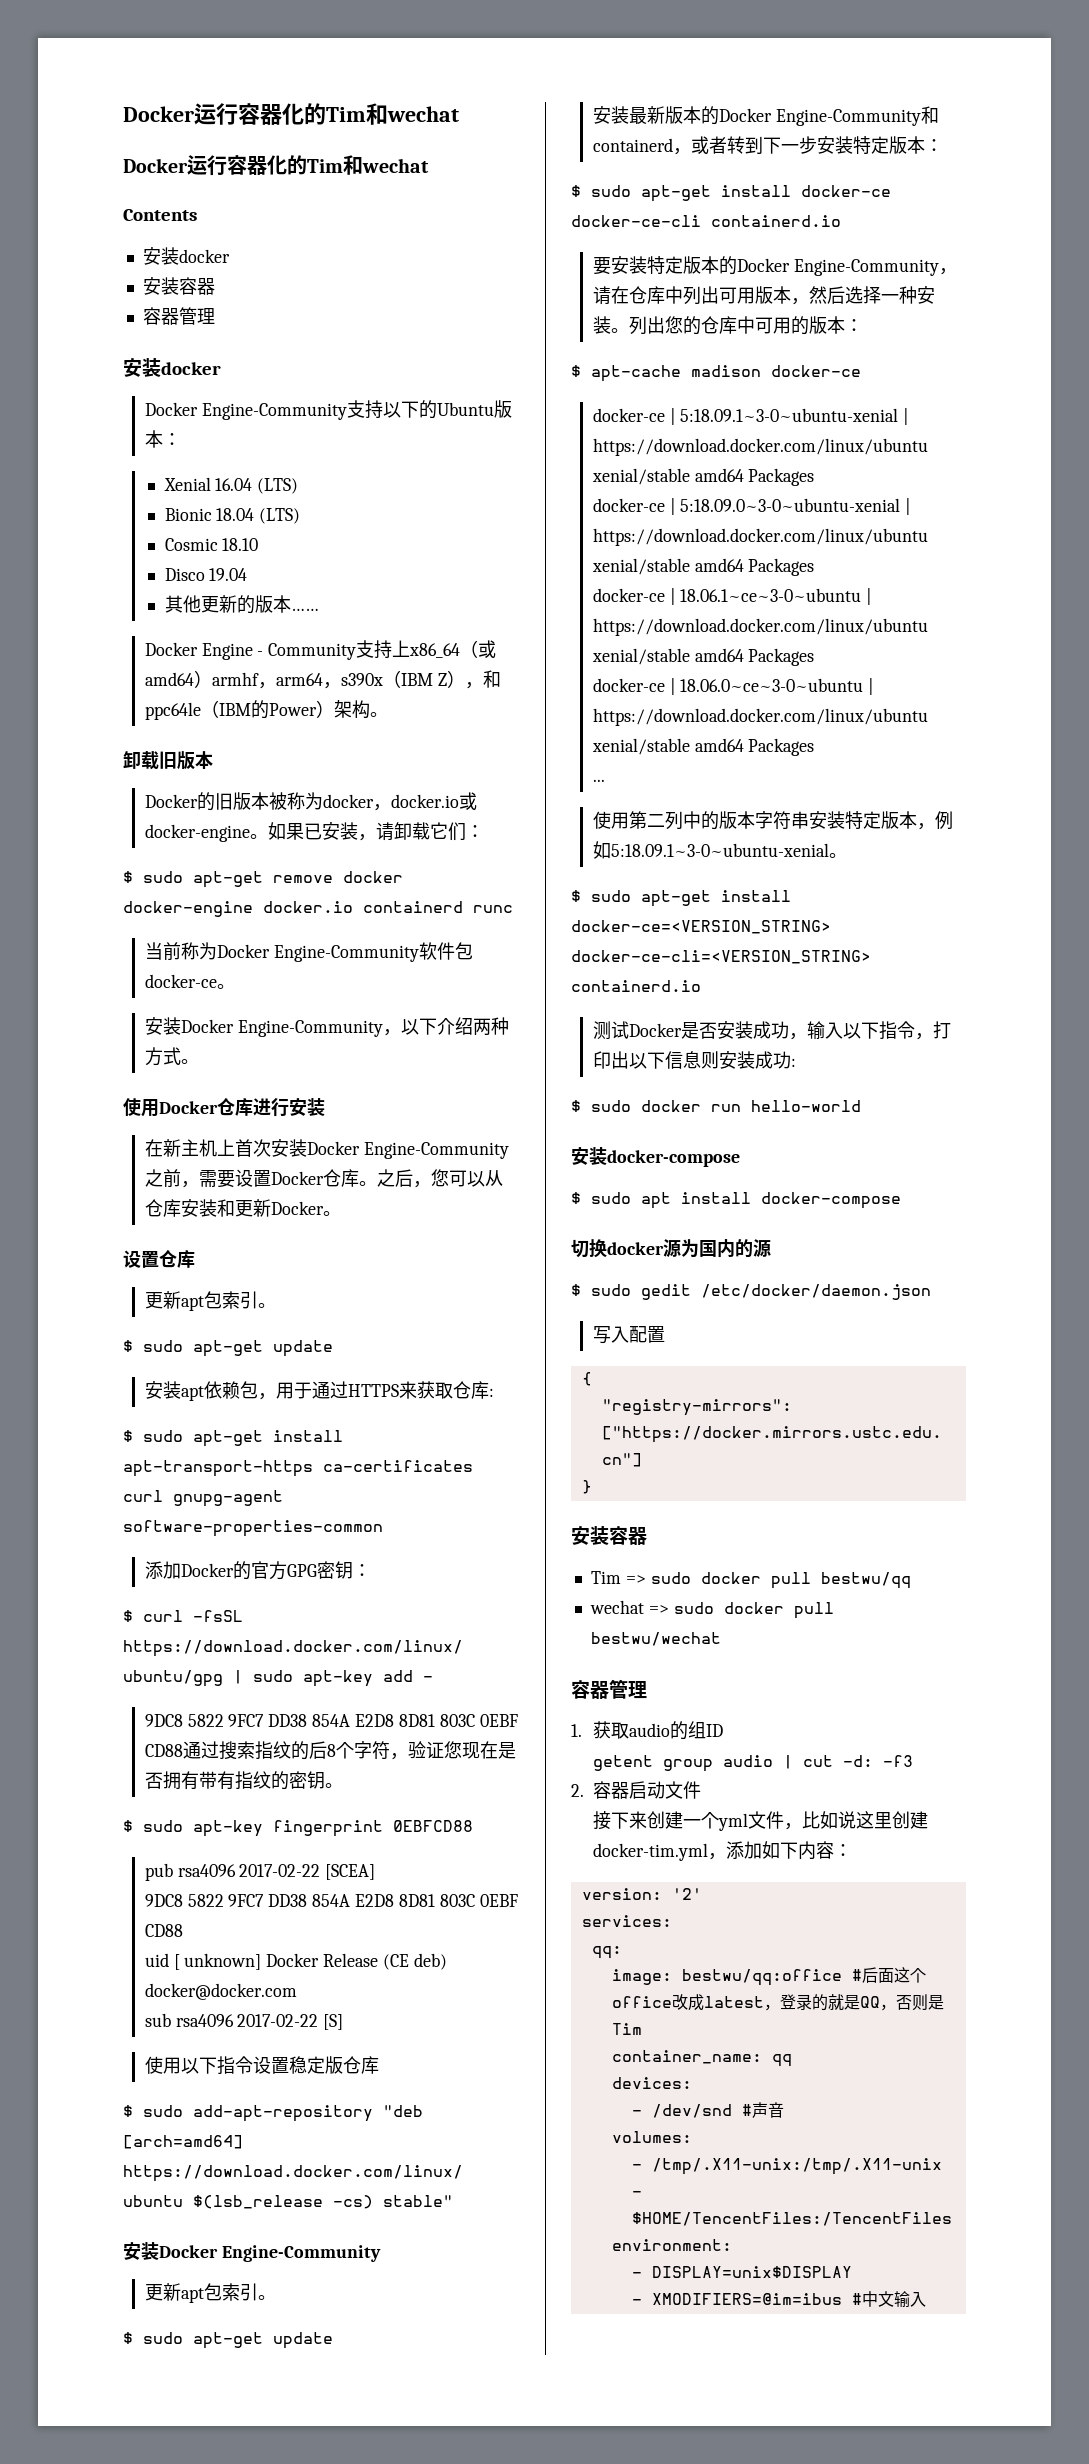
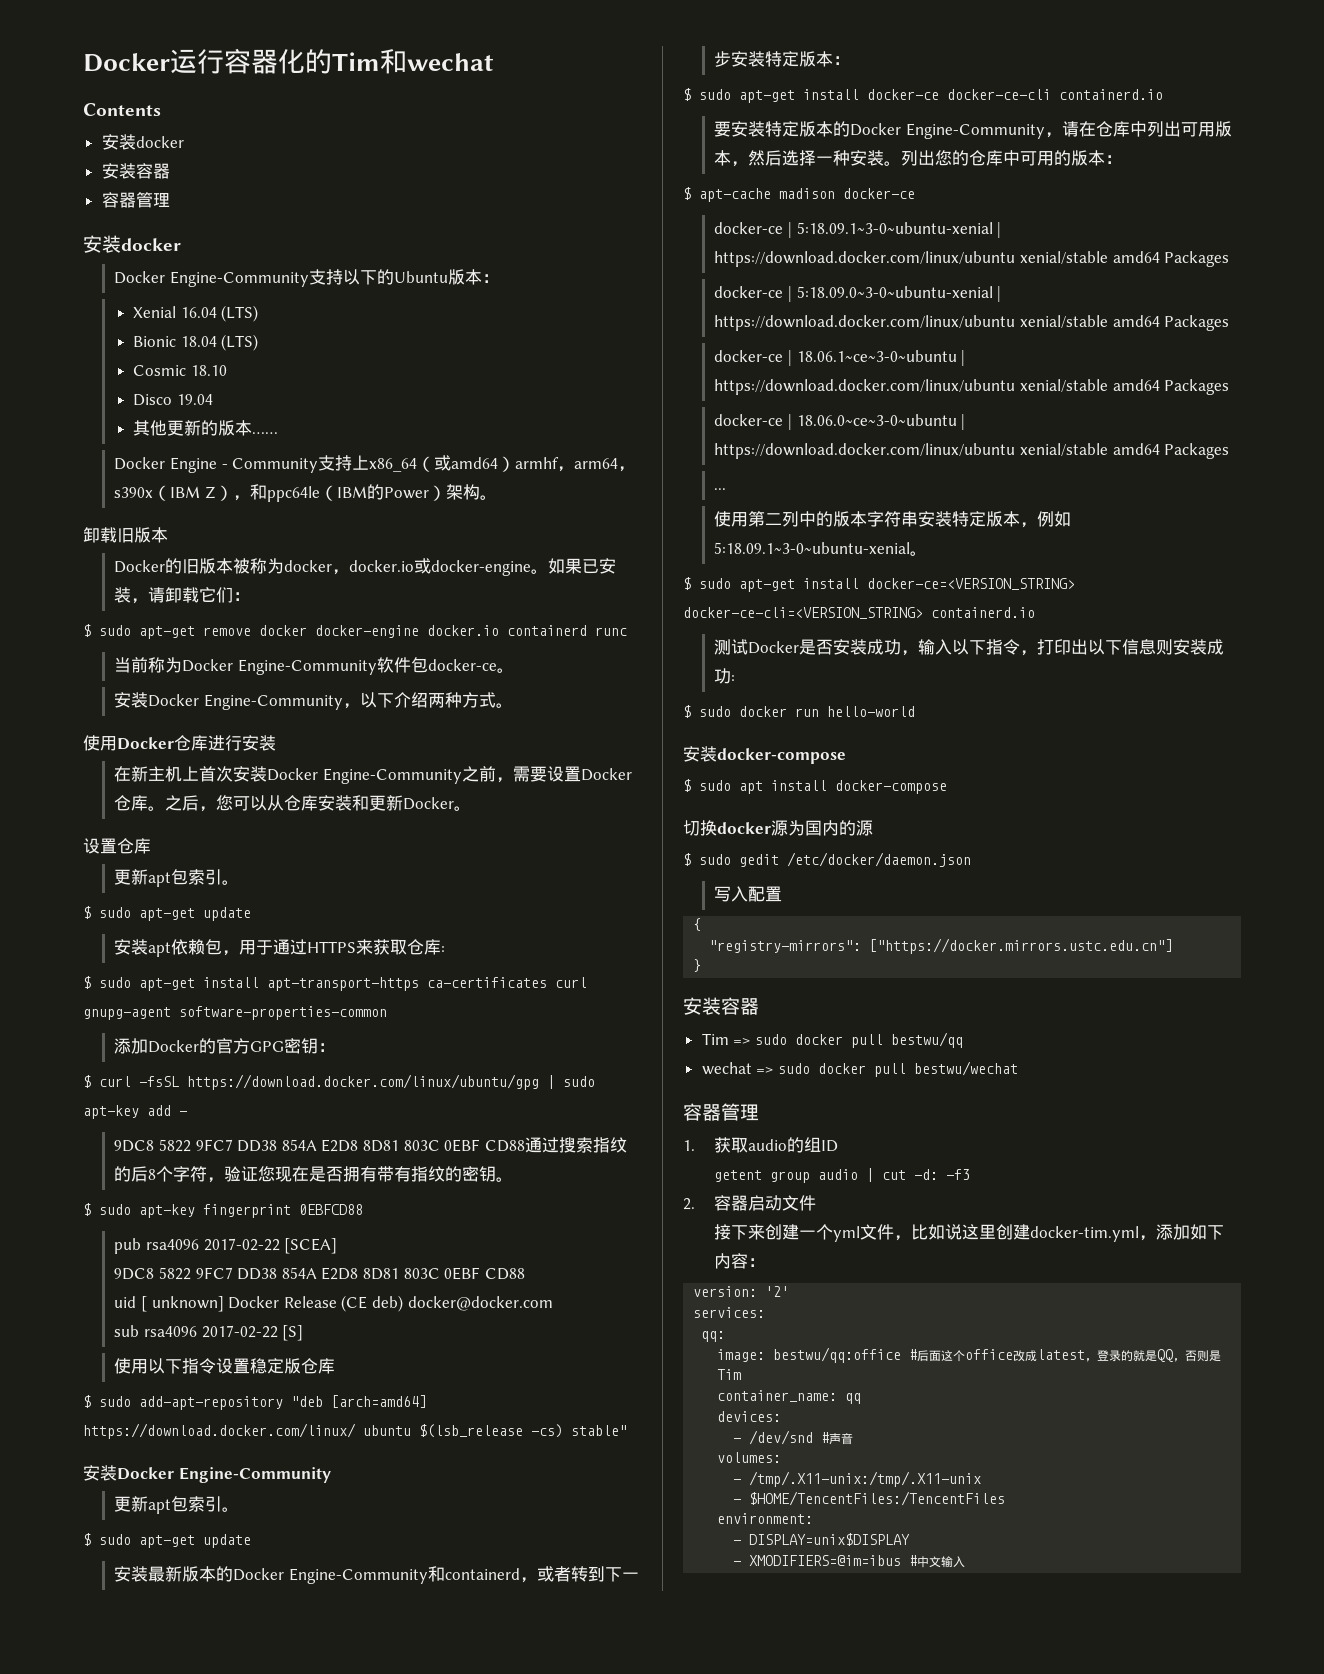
[123,103,459,125] [123,155,429,176] Docker运行容器化的Tim和wechat // Docker运行容器化的Tim和wechat -> [83,48,494,74] Docker运行容器化的Tim和wechat

